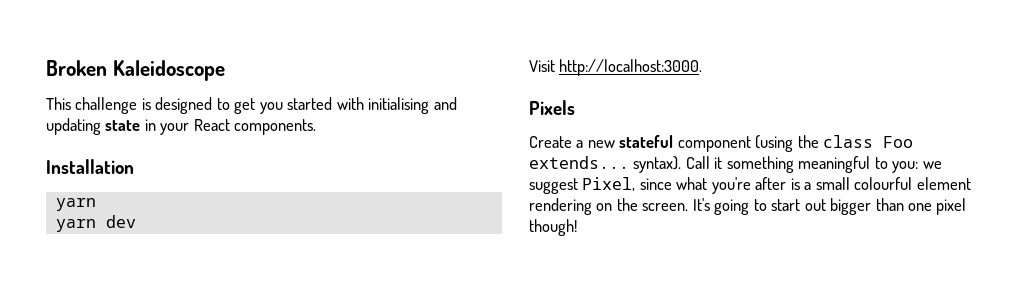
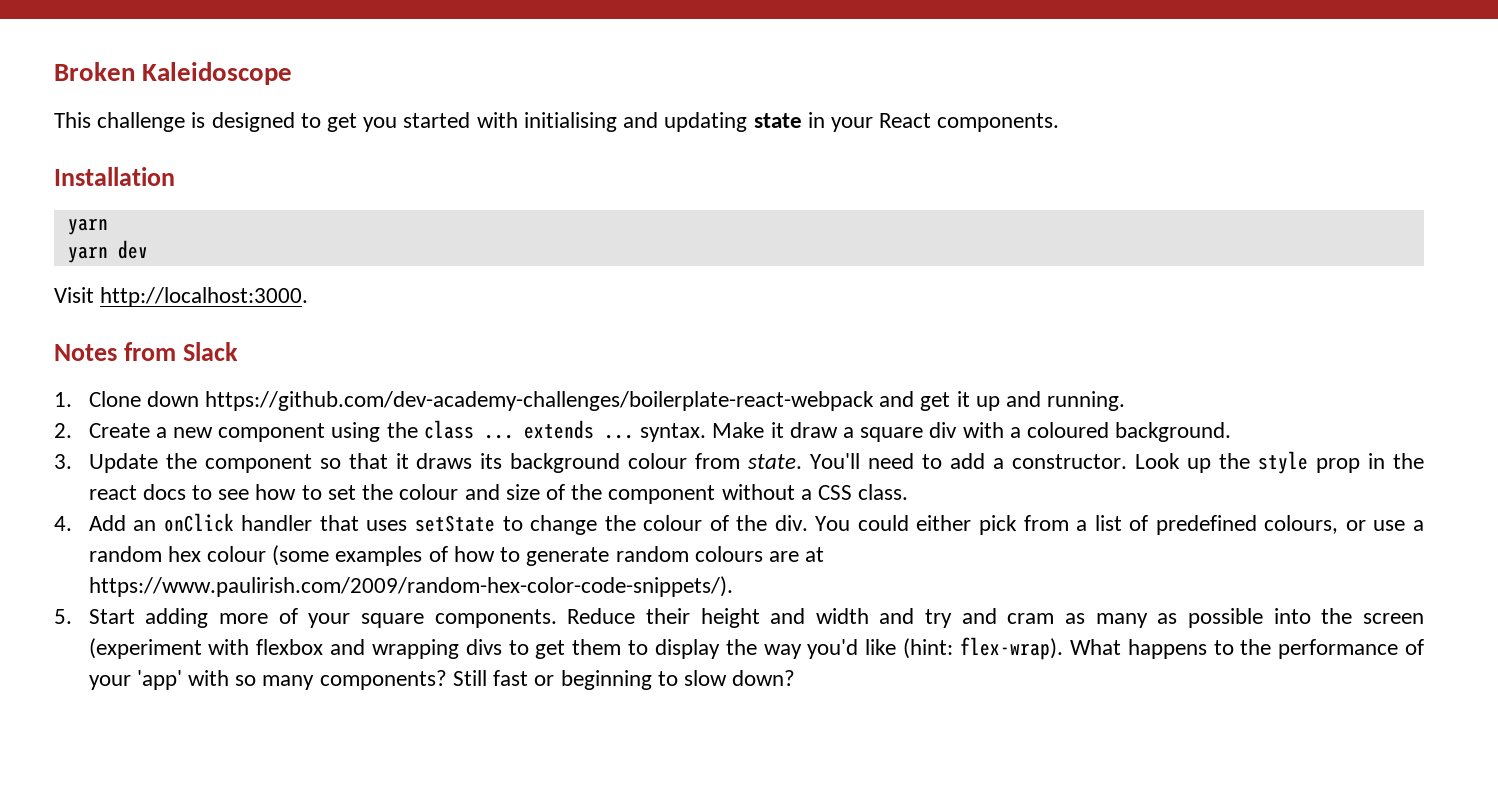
[529,100,575,115] [529,135,914,152] [529,156,942,173] [529,177,971,194] [529,198,967,215] [529,219,577,236] Pixels // Create a new stateful component (using the class Foo extends... syntax). Call it something meaningful to you: we suggest Pixel, since what you're after is a small colourful element rendering on the screen. It's going to start out bigger than one pixel though! -> [54,342,238,361] [54,391,1126,411] [54,420,1232,442] [54,451,1424,474] [88,484,909,504] [54,513,1424,535] [88,545,825,566] [88,576,733,597] [54,608,1424,628] [88,637,1424,660] [88,670,796,690] Notes from Slack // 1. Clone down https://github.com/dev-academy-challenges/boilerplate-react-webpack and get it up and running. // 2. Create a new component using the class ... extends ... syntax. Make it draw a square div with a coloured background. // 3. Update the component so that it draws its background colour from state. You'll need to add a constructor. Look up the style prop in the react docs to see how to set the colour and size of the component without a CSS class. // 4. Add an onClick handler that uses setState to change the colour of the div. You could either pick from a list of predefined colours, or use a random hex colour (some examples of how to generate random colours are at https://www.paulirish.com/2009/random-hex-color-code-snippets/). // 5. Start adding more of your square components. Reduce their height and width and try and cram as many as possible into the screen (experiment with flexbox and wrapping divs to get them to display the way you'd like (hint: flex-wrap). What happens to the performance of your 'app' with so many components? Still fast or beginning to slow down?

